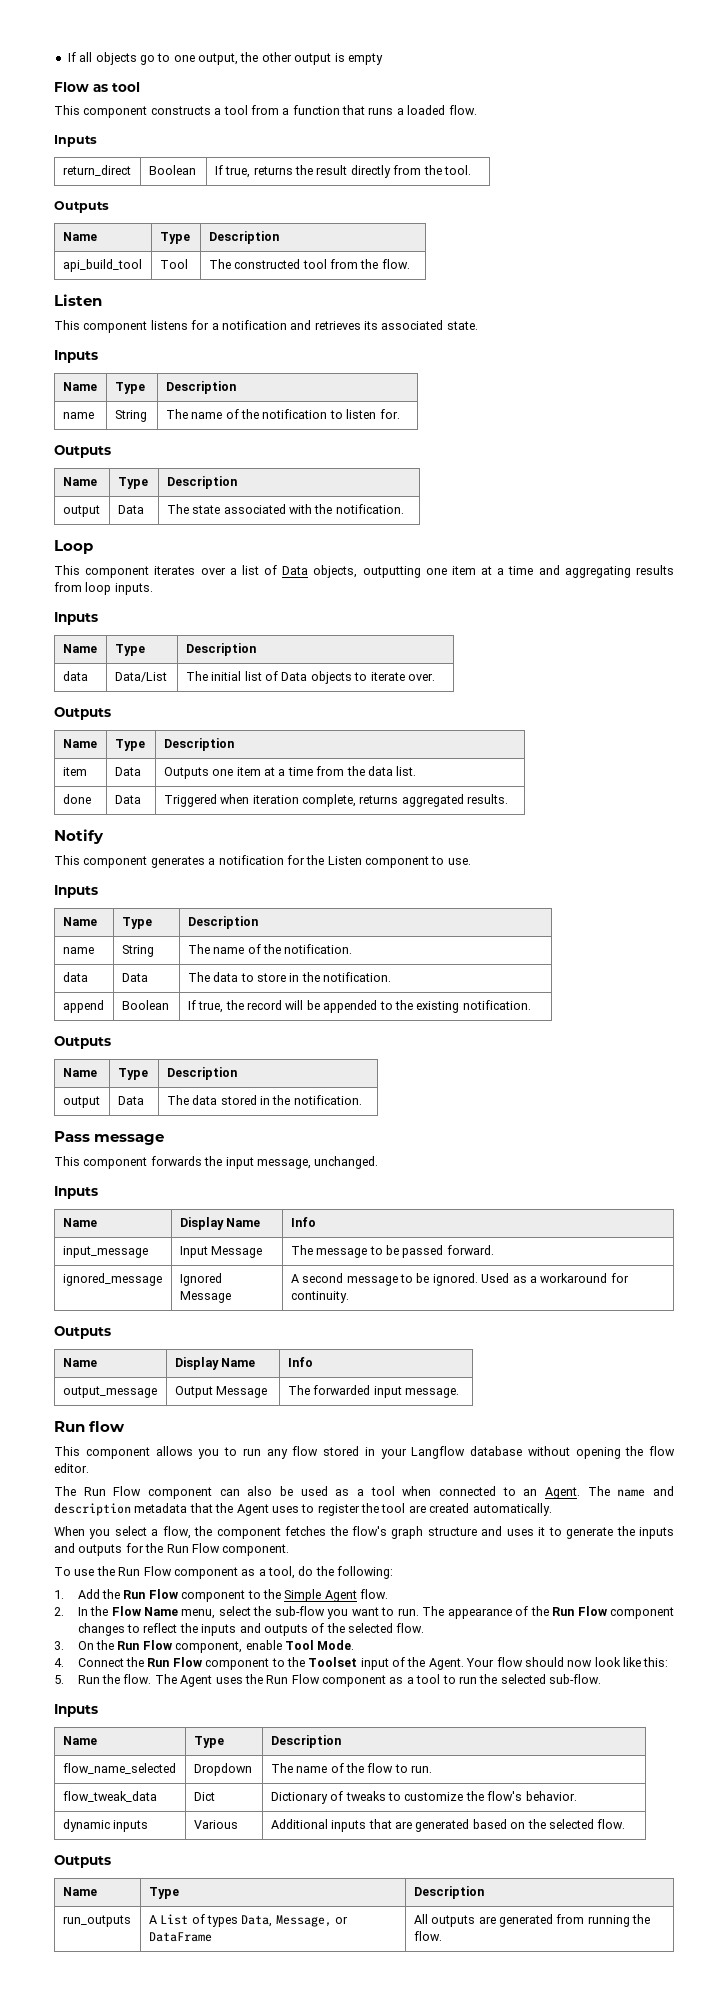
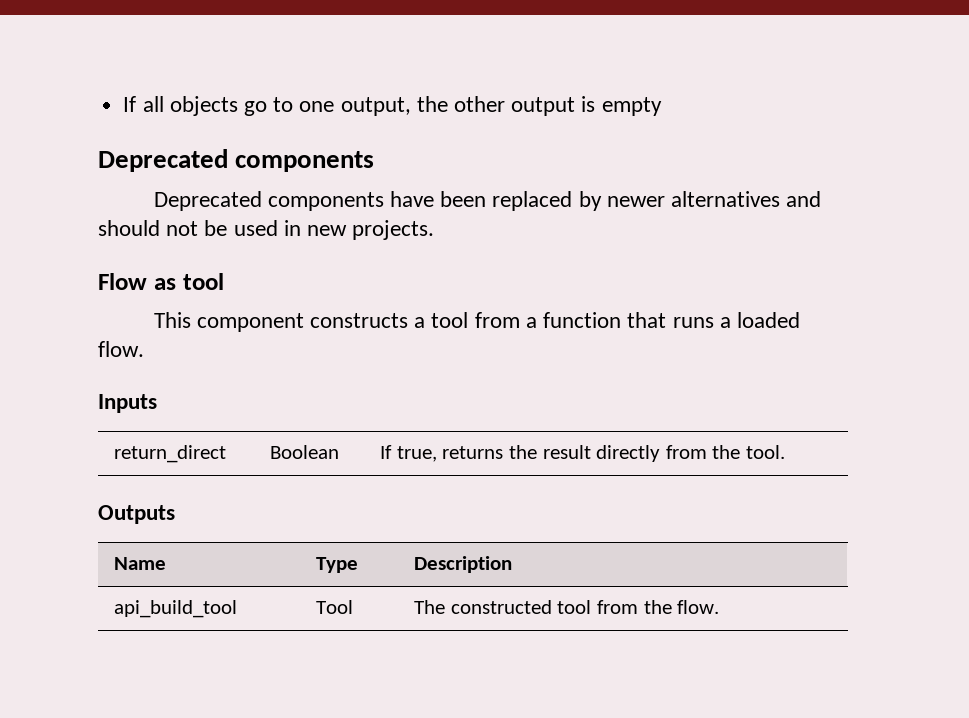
(383, 59) none -> [98,149,375,172] [153,191,822,211] [98,220,435,240] // Deprecated components // Deprecated components have been replaced by newer alternatives and should not be used in new projects.
[54,294,102,306] [54,320,478,333] [54,350,98,363] [62,382,97,391] [114,382,145,394] [165,381,236,394] [62,412,94,419] [114,410,147,422] [165,409,400,419] [54,445,111,458] [62,477,97,486] [117,477,148,489] [166,476,237,489] [62,505,100,517] [117,505,144,514] [166,504,404,514] [54,540,93,554] [54,565,675,578] [54,582,153,595] [54,612,98,625] [62,644,97,653] [114,644,145,656] [185,643,256,656] [62,671,88,681] [114,672,167,682] [185,671,435,684] [54,707,111,720] [62,739,97,748] [114,739,145,751] [163,738,234,751] [62,767,87,776] [114,767,141,776] [163,766,417,779] [62,794,91,804] [114,795,141,804] [163,794,509,807] [54,829,104,844] [54,855,471,868] [54,885,98,898] [62,917,97,926] [121,917,152,929] [187,916,258,929] [62,947,94,954] [121,945,154,957] [187,944,353,954] [62,972,88,982] [121,973,148,982] [187,972,392,982] [62,1000,104,1013] [121,1000,169,1010] [187,1000,531,1013] [54,1036,111,1049] [62,1068,97,1077] [117,1068,148,1080] [166,1067,237,1080] [62,1096,100,1108] [117,1096,144,1105] [166,1095,362,1105] [54,1131,165,1145] [54,1156,379,1169] [54,1186,98,1199] [62,1218,97,1227] [179,1217,261,1230] [290,1217,316,1227] [62,1246,148,1258] [179,1246,263,1258] [290,1245,494,1258] [62,1273,162,1286] [179,1273,222,1286] [179,1291,231,1303] [290,1273,629,1286] [290,1291,349,1303] [54,1326,111,1339] [62,1358,97,1367] [174,1357,256,1370] [287,1357,313,1367] [62,1386,157,1398] [174,1386,268,1398] [287,1385,460,1398] [54,1421,126,1432] [54,1446,675,1459] [54,1463,89,1473] [54,1486,674,1499] [54,1503,552,1516] [54,1526,675,1539] [54,1543,290,1556] [54,1566,394,1579] [54,1589,389,1602] [54,1606,674,1619] [77,1623,425,1636] [54,1640,355,1653] [54,1657,669,1670] [54,1674,602,1687] [54,1704,98,1717] [62,1736,97,1745] [193,1736,224,1748] [270,1735,341,1748] [62,1763,176,1774] [193,1763,252,1776] [270,1763,433,1773] [62,1791,157,1802] [193,1792,215,1801] [270,1791,577,1804] [62,1819,149,1832] [193,1820,238,1829] [270,1819,626,1832] [54,1855,111,1868] [62,1887,97,1896] [148,1887,179,1899] [413,1886,484,1899] [62,1915,131,1927] [148,1914,349,1927] [148,1932,212,1942] [413,1914,651,1927] [413,1931,442,1941] // Listen // This component listens for a notification and retrieves its associated state. // Inputs // Name | Type | Description // name | String | The name of the notification to listen for. // Outputs // Name | Type | Description // output | Data | The state associated with the notification. // Loop // This component iterates over a list of Data objects, outputting one item at a time and aggregating results from loop inputs. // Inputs // Name | Type | Description // data | Data/List | The initial list of Data objects to iterate over. // Outputs // Name | Type | Description // item | Data | Outputs one item at a time from the data list. // done | Data | Triggered when iteration complete, returns aggregated results. // Notify // This component generates a notification for the Listen component to use. // Inputs // Name | Type | Description // name | String | The name of the notification. // data | Data | The data to store in the notification. // append | Boolean | If true, the record will be appended to the existing notification. // Outputs // Name | Type | Description // output | Data | The data stored in the notification. // Pass message // This component forwards the input message, unchanged. // Inputs // Name | Display Name | Info // input_message | Input Message | The message to be passed forward. // ignored_message | Ignored Message | A second message to be ignored. Used as a workaround for continuity. // Outputs // Name | Display Name | Info // output_message | Output Message | The forwarded input message. // Run flow // This component allows you to run any flow stored in your Langflow database without opening the flow editor. // The Run Flow component can also be used as a tool when connected to an Agent. The name and description metadata that the Agent uses to register the tool are created automatically. // When you select a flow, the component fetches the flow's graph structure and uses it to generate the inputs and outputs for the Run Flow component. // To use the Run Flow component as a tool, do the following: // 1. Add the Run Flow component to the Simple Agent flow. // 2. In the Flow Name menu, select the sub-flow you want to run. The appearance of the Run Flow component changes to reflect the inputs and outputs of the selected flow. // 3. On the Run Flow component, enable Tool Mode. // 4. Connect the Run Flow component to the Toolset input of the Agent. Your flow should now look like this: // 5. Run the flow. The Agent uses the Run Flow component as a tool to run the selected sub-flow. // Inputs // Name | Type | Description // flow_name_selected | Dropdown | The name of the flow to run. // flow_tweak_data | Dict | Dictionary of tweaks to customize the flow's behavior. // dynamic inputs | Various | Additional inputs that are generated based on the selected flow. // Outputs // Name | Type | Description // run_outputs | A List of types Data, Message, or DataFrame | All outputs are generated from running the flow. -> (720, 607) none

